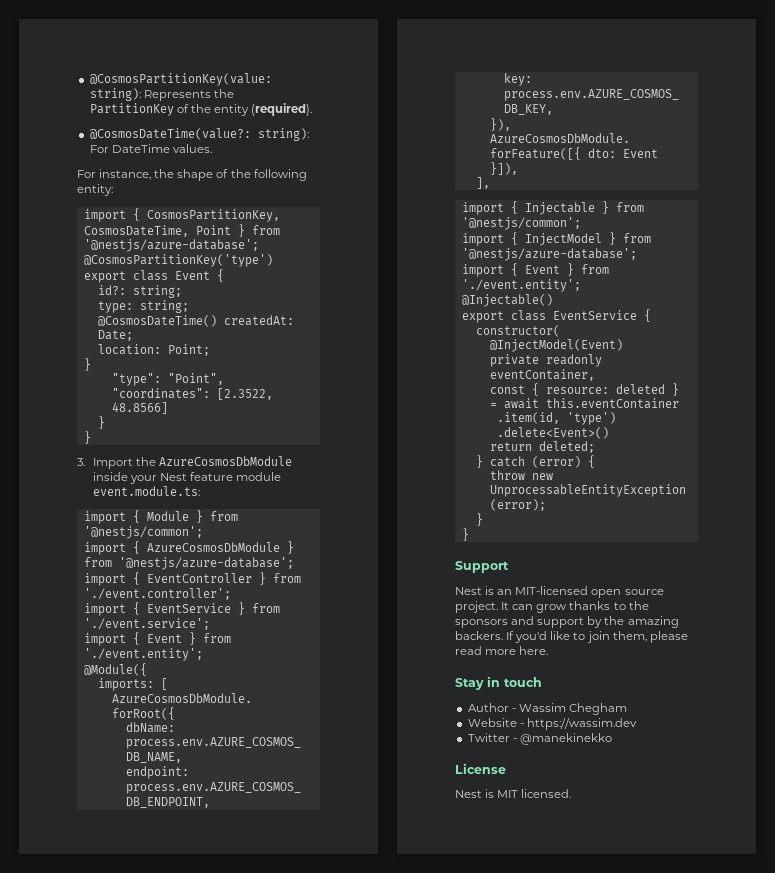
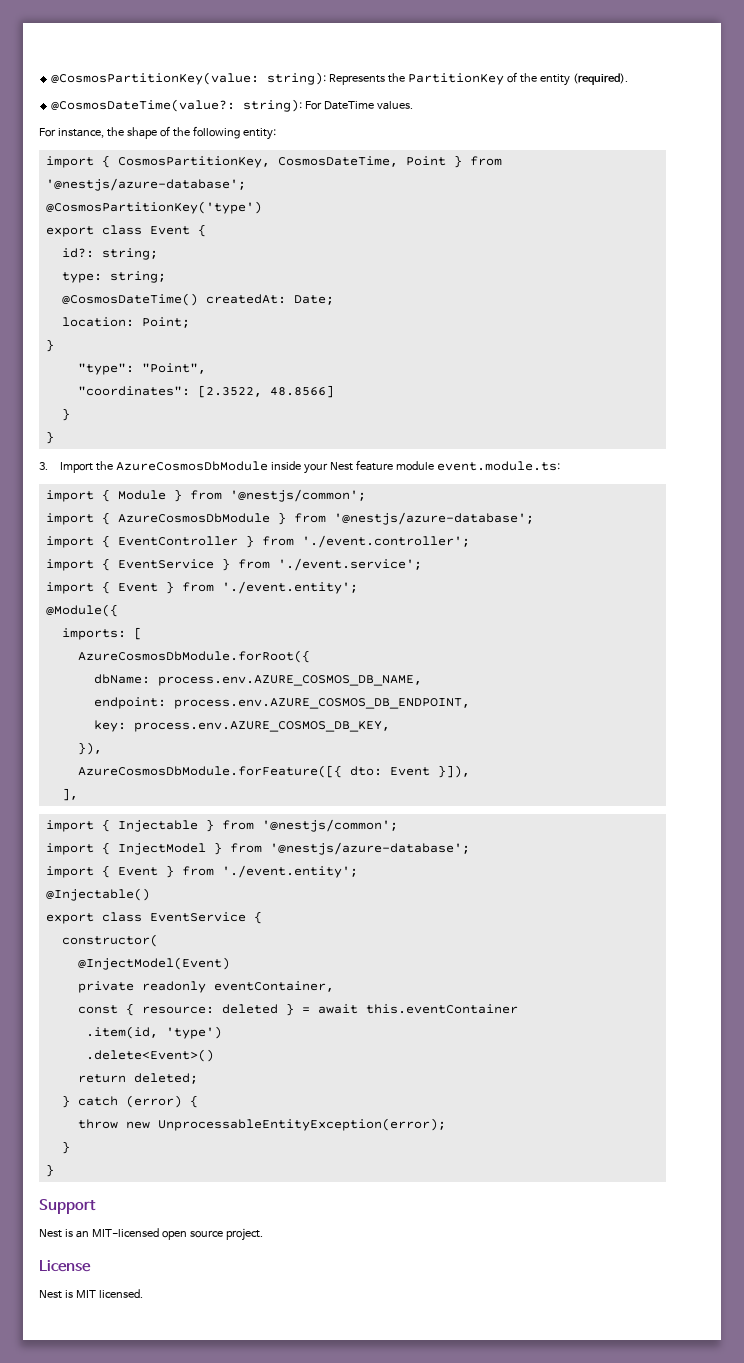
[501,601,649,613] [455,616,679,628] [455,631,688,643] [455,646,549,655] [455,676,542,690] [467,703,627,715] [467,718,637,730] [467,733,612,745] It can grow thanks to the sponsors and support by the amazing backers. If you'd like to join them, please read more here. // Stay in touch // Author - Wassim Chegham // Website - https://wassim.dev // Twitter - @manekinekko -> (263, 1234) none

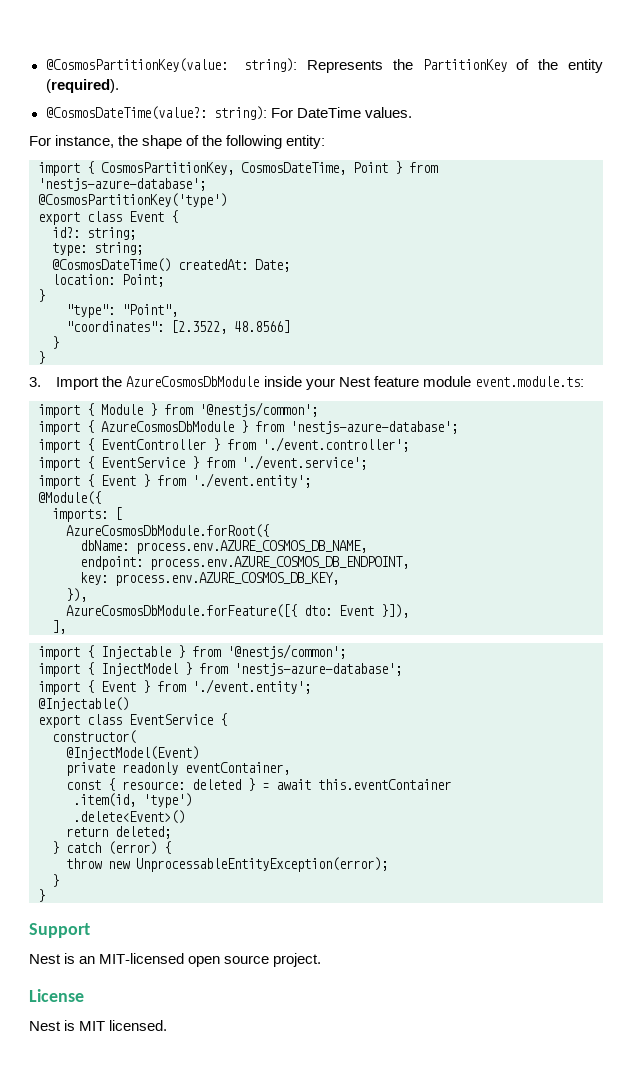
[45,178,246,191] '@nestjs/azure-database'; -> [38,178,206,191] 'nestjs-azure-database';
[333,512,534,525] '@nestjs/azure-database'; -> [290,421,458,434] 'nestjs-azure-database';
[269,842,470,855] '@nestjs/azure-database'; -> [234,663,402,676] 'nestjs-azure-database';

